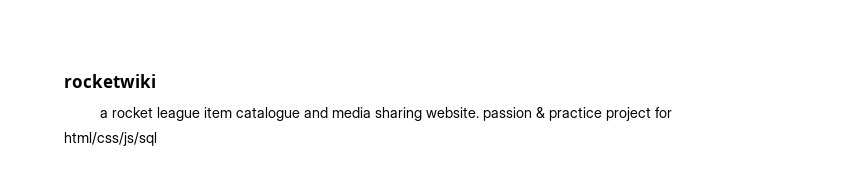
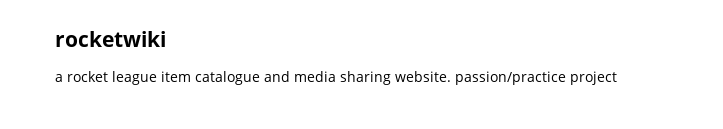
[482,107,672,121] [64,132,157,146] passion & practice project for html/css/js/sql -> [455,71,617,85] passion/practice project

